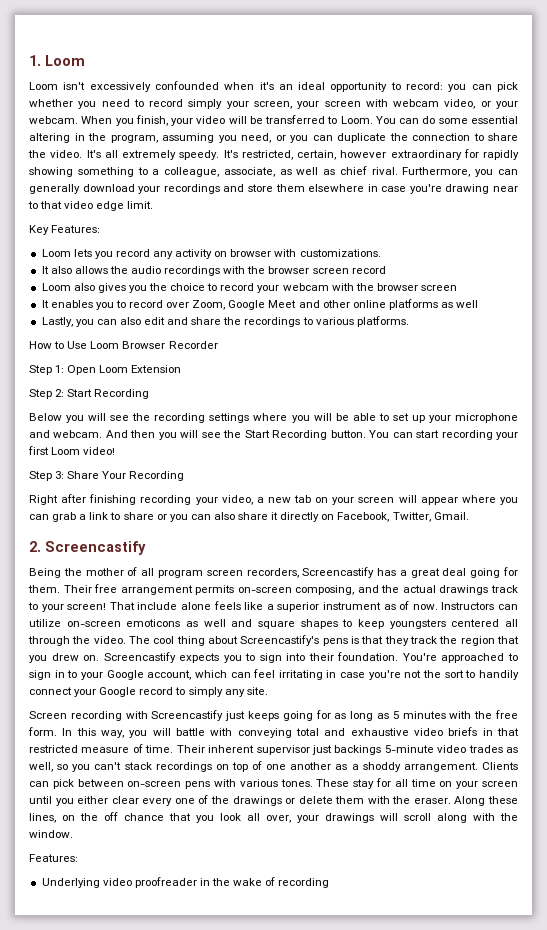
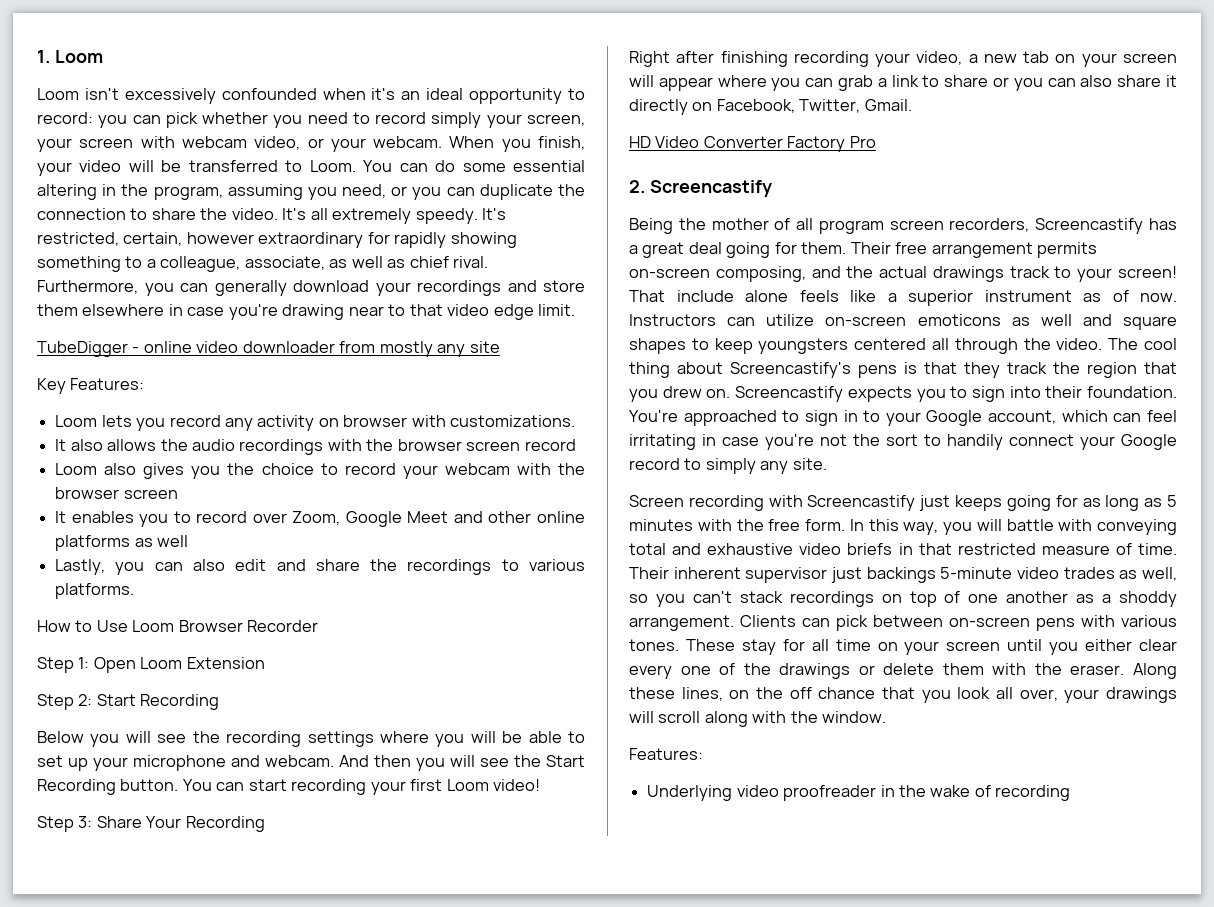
(154, 205) none -> [37,341,500,357] // TubeDigger - online video downloader from mostly any site
(469, 516) none -> [629,136,876,152] // HD Video Converter Factory Pro

